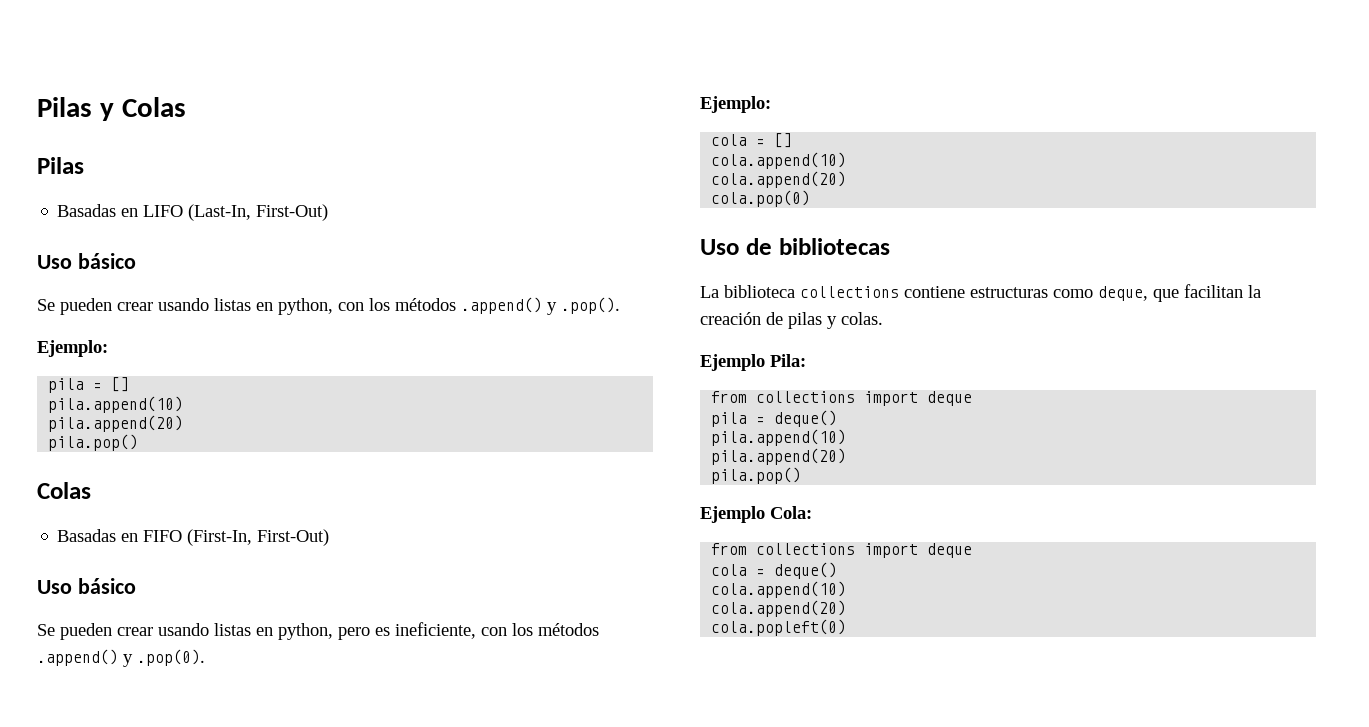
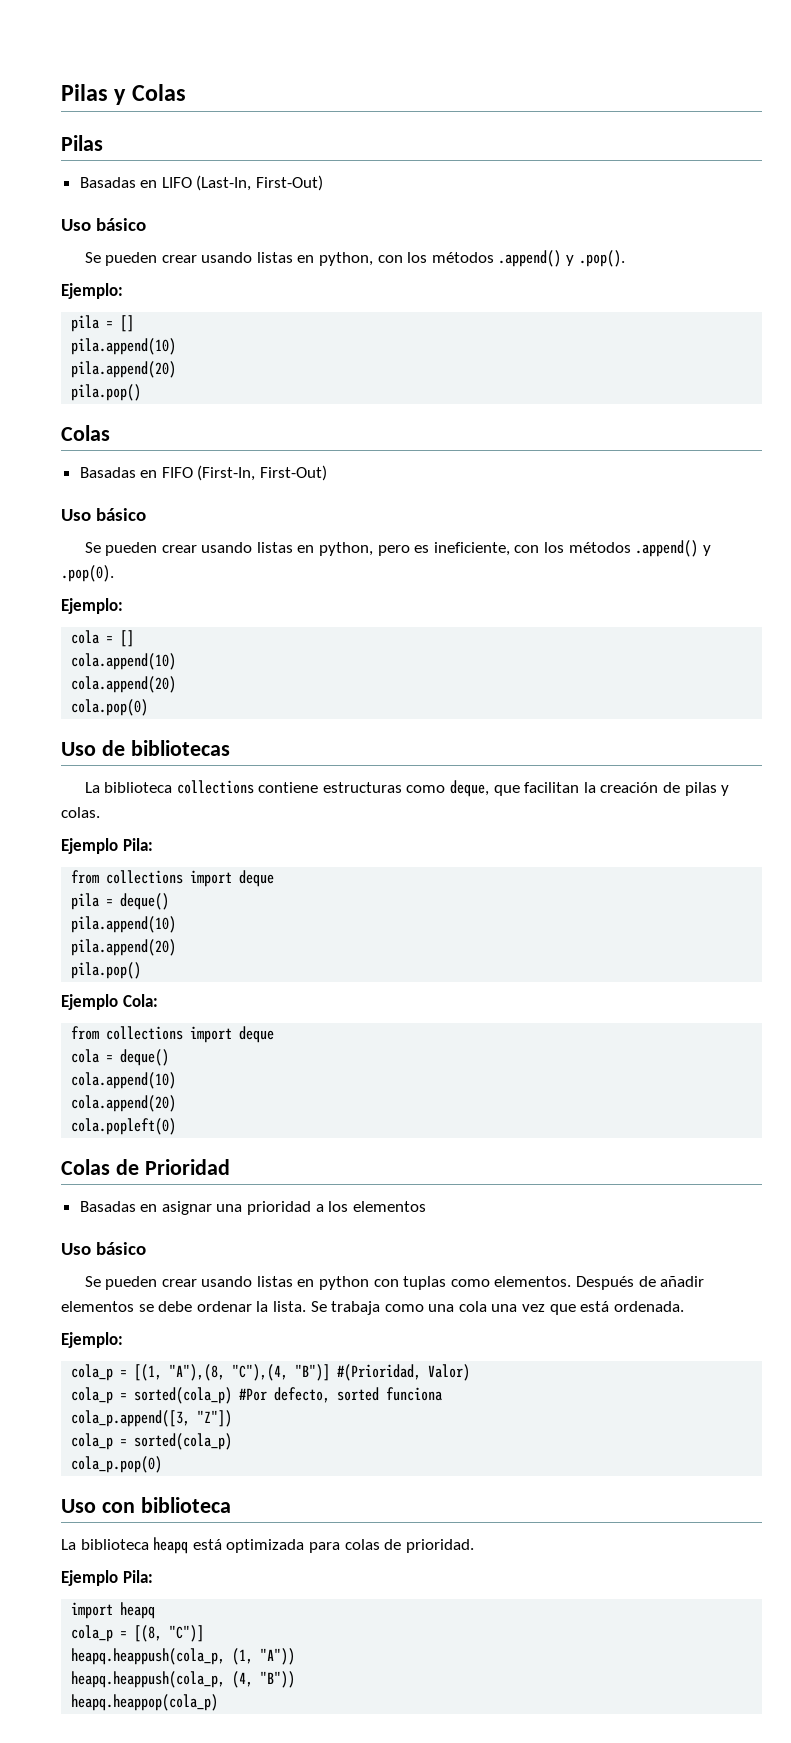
(847, 627) none -> [61,1159,230,1175] [79,1201,426,1215] [61,1242,147,1255] [84,1276,705,1290] [61,1301,684,1315] [61,1332,123,1348] [71,1364,471,1381] [71,1387,443,1404] [71,1410,233,1427] [71,1433,233,1450] [71,1456,163,1473] [61,1497,231,1513] [61,1537,474,1554] [61,1570,153,1586] [71,1602,156,1619] [71,1625,205,1642] [71,1648,296,1665] [71,1671,296,1688] [71,1694,219,1711] // Colas de Prioridad // Basadas en asignar una prioridad a los elementos // Uso básico // Se pueden crear usando listas en python con tuplas como elementos. Después de añadir elementos se debe ordenar la lista. Se trabaja como una cola una vez que está ordenada. // Ejemplo: // cola_p = [(1, "A"),(8, "C"),(4, "B")] #(Prioridad, Valor) // cola_p = sorted(cola_p) #Por defecto, sorted funciona // cola_p.append([3, "Z"]) // cola_p = sorted(cola_p) // cola_p.pop(0) // Uso con biblioteca // La biblioteca heapq está optimizada para colas de prioridad. // Ejemplo Pila: // import heapq // cola_p = [(8, "C")] // heapq.heappush(cola_p, (1, "A")) // heapq.heappush(cola_p, (4, "B")) // heapq.heappop(cola_p)

